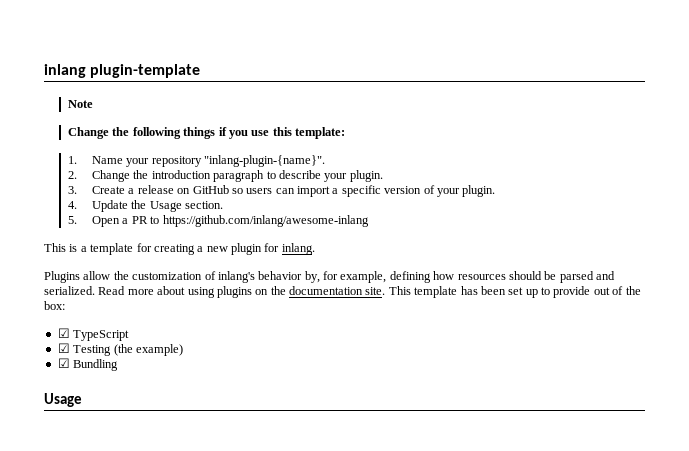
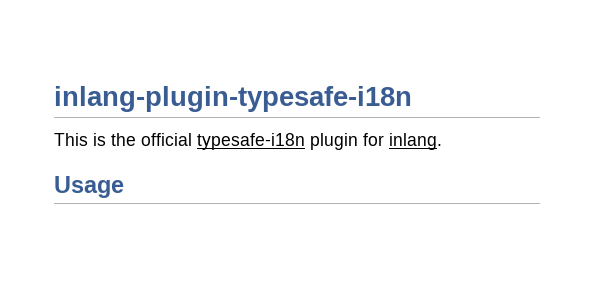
[44,64,201,78] [68,100,94,108] [68,127,346,139] [68,155,326,167] [68,170,383,182] [68,185,496,197] [68,200,224,212] [68,215,369,227] [44,243,315,255] [44,271,615,283] [44,286,641,298] [44,301,65,310] [57,328,130,341] [57,343,183,356] [57,358,119,371] inlang plugin-template // Note // Change the following things if you use this template: // 1. Name your repository "inlang-plugin-{name}". // 2. Change the introduction paragraph to describe your plugin. // 3. Create a release on GitHub so users can import a specific version of your plugin. // 4. Update the Usage section. // 5. Open a PR to https://github.com/inlang/awesome-inlang // This is a template for creating a new plugin for inlang. // Plugins allow the customization of inlang's behavior by, for example, defining how resources should be parsed and serialized. Read more about using plugins on the documentation site. This template has been set up to provide out of the box: // ☑ TypeScript // ☑ Testing (the example) // ☑ Bundling -> [54,86,412,112] [54,133,442,150] inlang-plugin-typesafe-i18n // This is the official typesafe-i18n plugin for inlang.

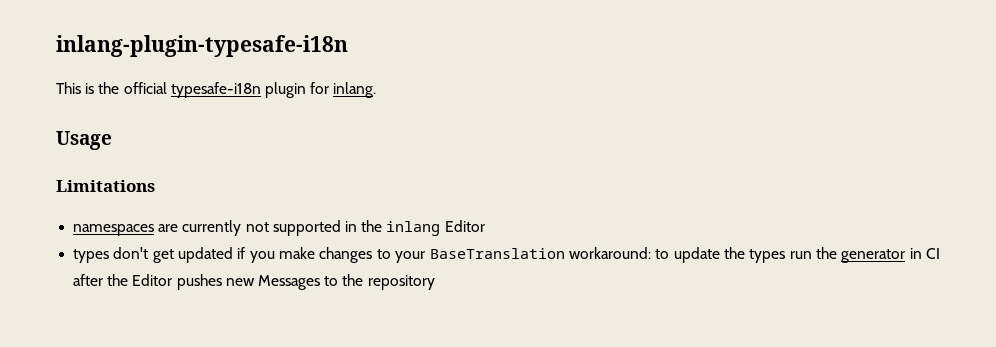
(124, 187) none -> [56,180,155,192] [73,220,485,236] [73,247,940,263] [73,274,435,290] // Limitations // namespaces are currently not supported in the inlang Editor // types don't get updated if you make changes to your BaseTranslation workaround: to update the types run the generator in CI after the Editor pushes new Messages to the repository

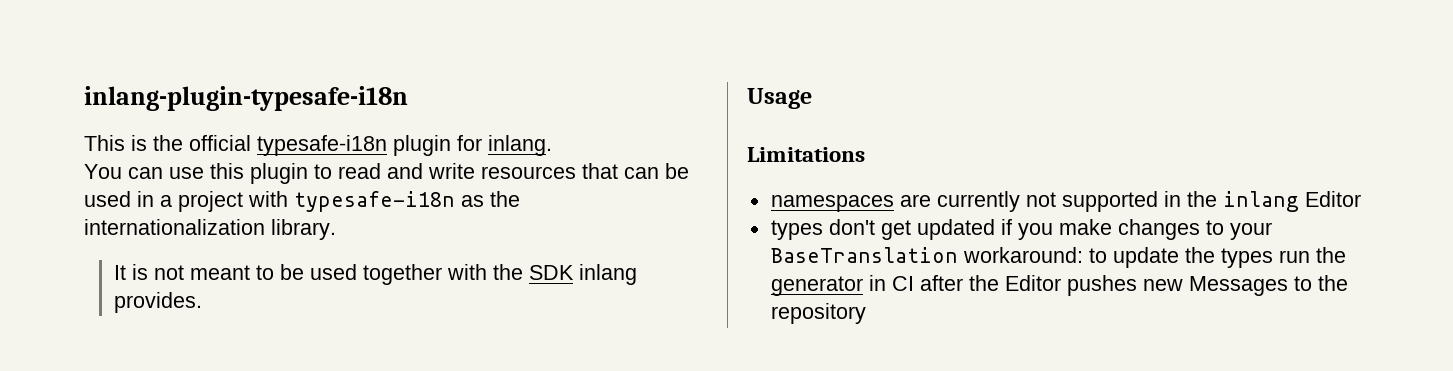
(377, 90) none -> [84,163,689,184] [84,191,520,212] [84,219,336,240] [114,264,638,285] [114,292,203,313] // You can use this plugin to read and write resources that can be used in a project with typesafe-i18n as the internationalization library. // It is not meant to be used together with the SDK inlang provides.

